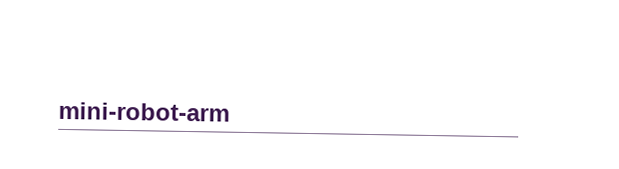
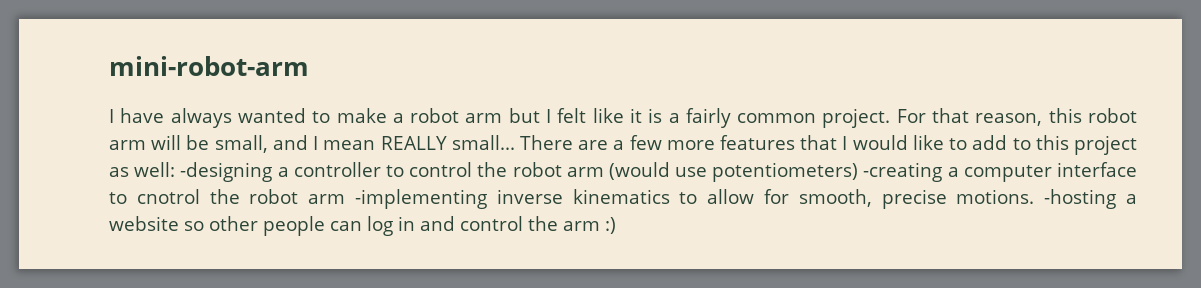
(230, 111) none -> [109,108,1138,128] [109,135,1138,155] [109,162,1137,182] [109,189,1137,209] [109,216,616,236] // I have always wanted to make a robot arm but I felt like it is a fairly common project. For that reason, this robot arm will be small, and I mean REALLY small... There are a few more features that I would like to add to this project as well: -designing a controller to control the robot arm (would use potentiometers) -creating a computer interface to cnotrol the robot arm -implementing inverse kinematics to allow for smooth, precise motions. -hosting a website so other people can log in and control the arm :)

